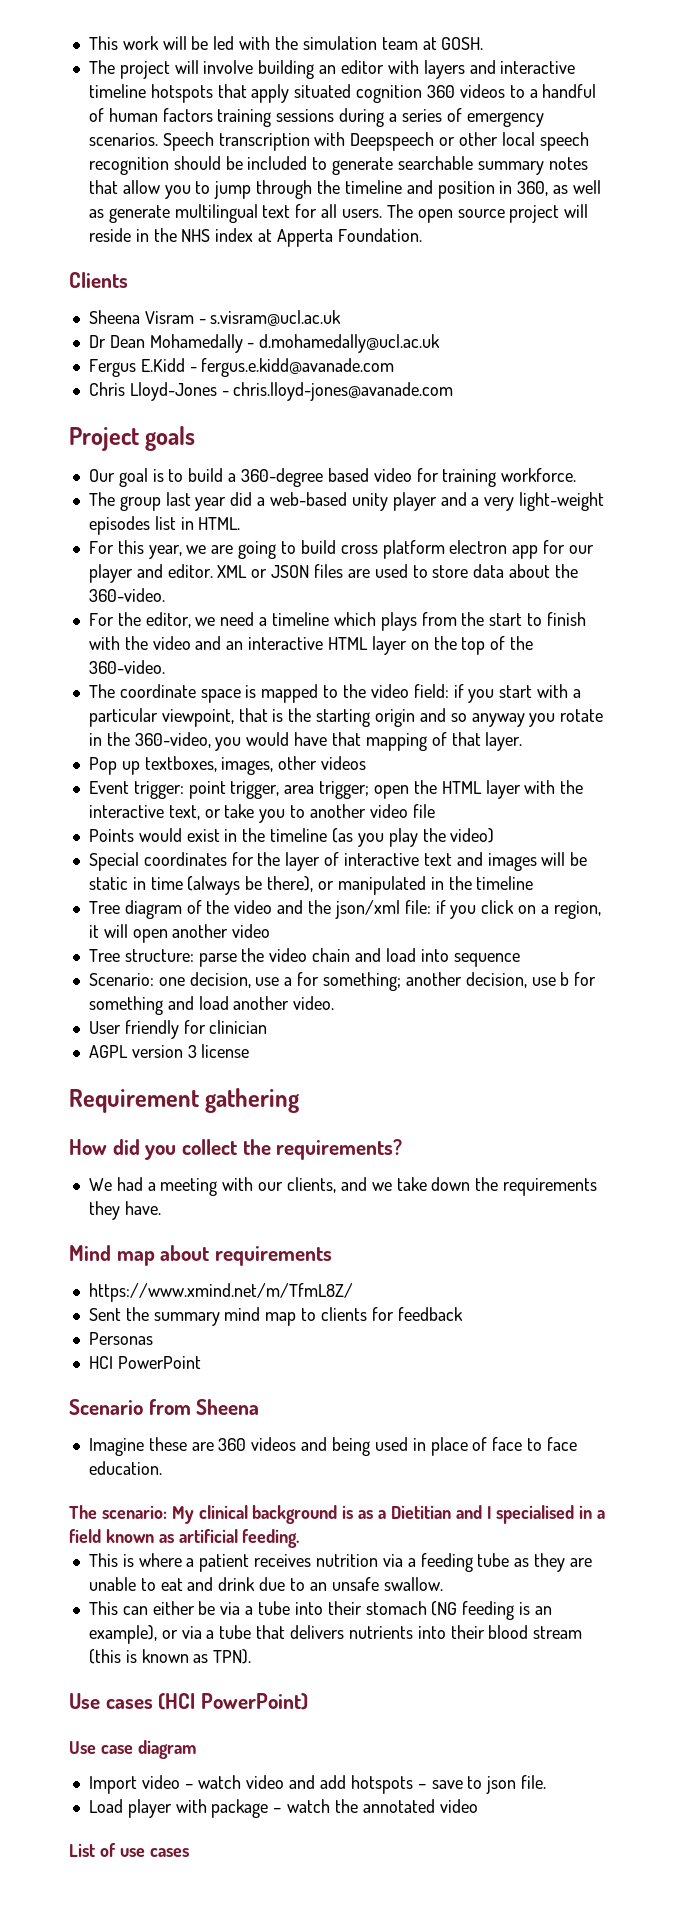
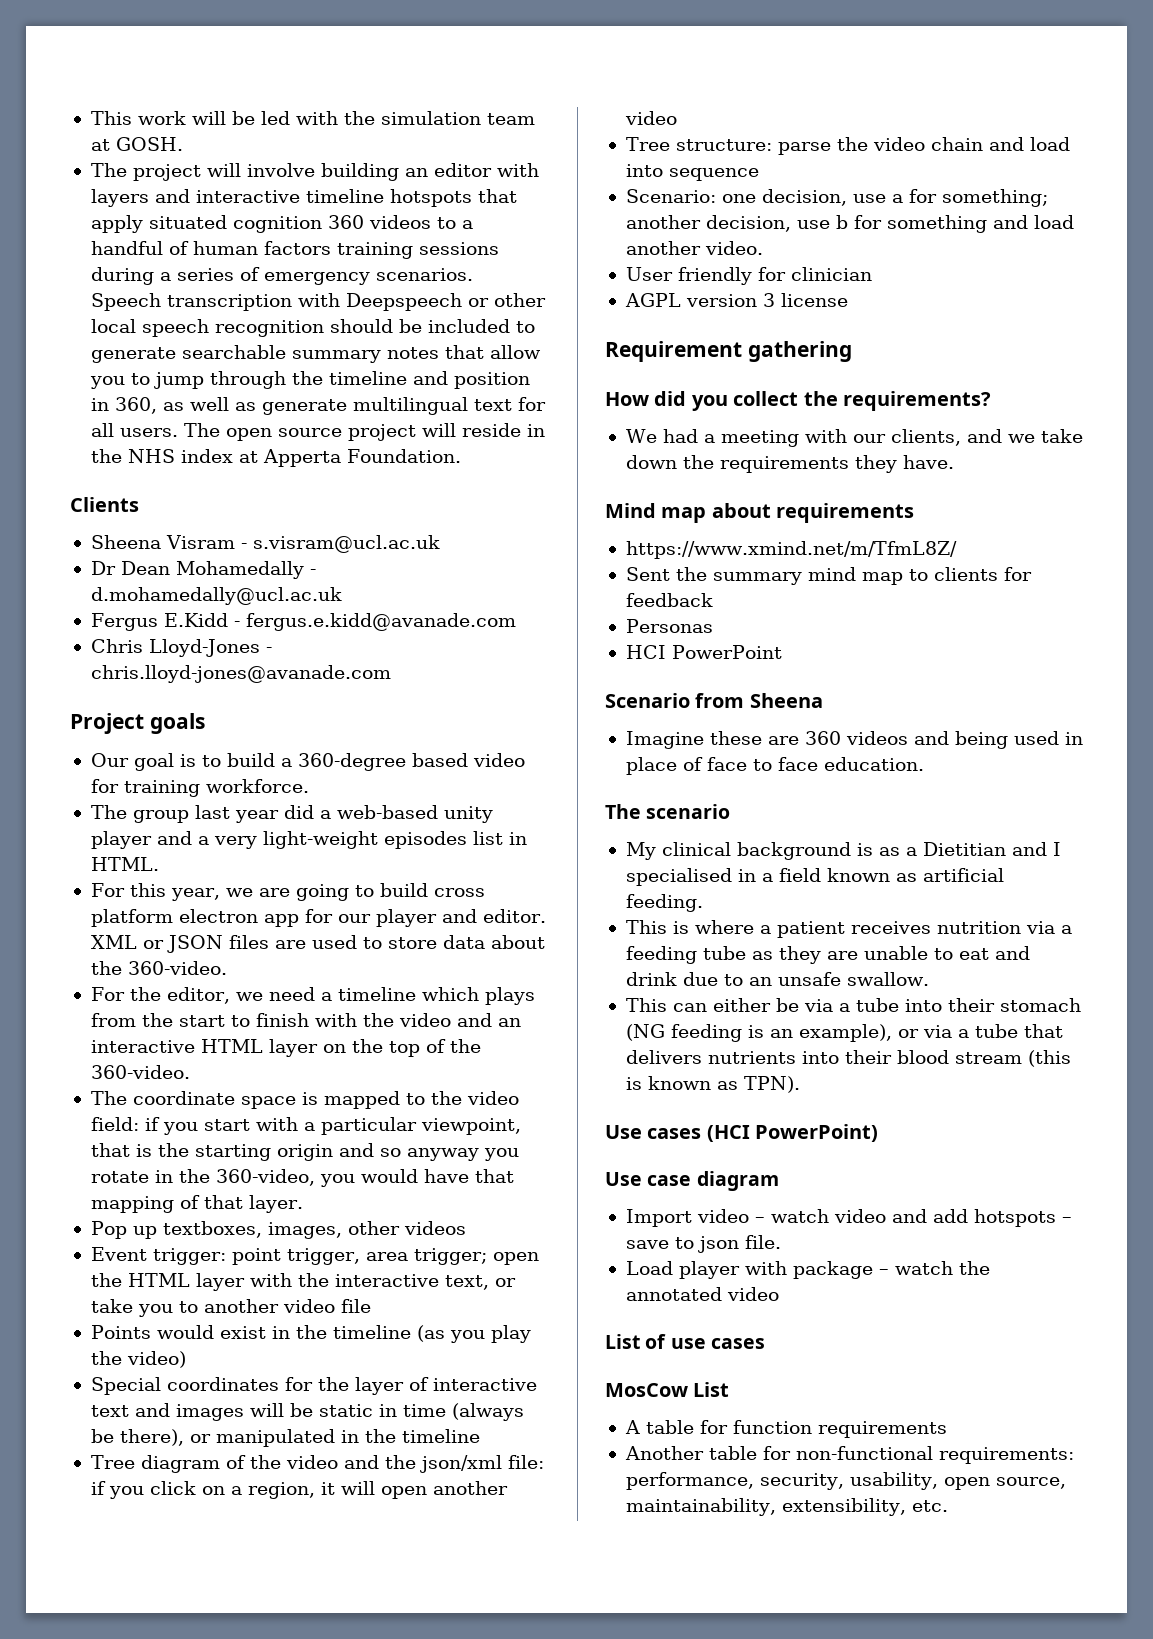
[101,1505,167,1519] scenario: -> [646,804,731,819] scenario //
(189, 1852) none -> [605,1382,730,1397] [624,1420,947,1438] [624,1446,1074,1464] [625,1472,1066,1490] [625,1498,948,1516] // MosCow List // A table for function requirements // Another table for non-functional requirements: performance, security, usability, open source, maintainability, extensibility, etc.

